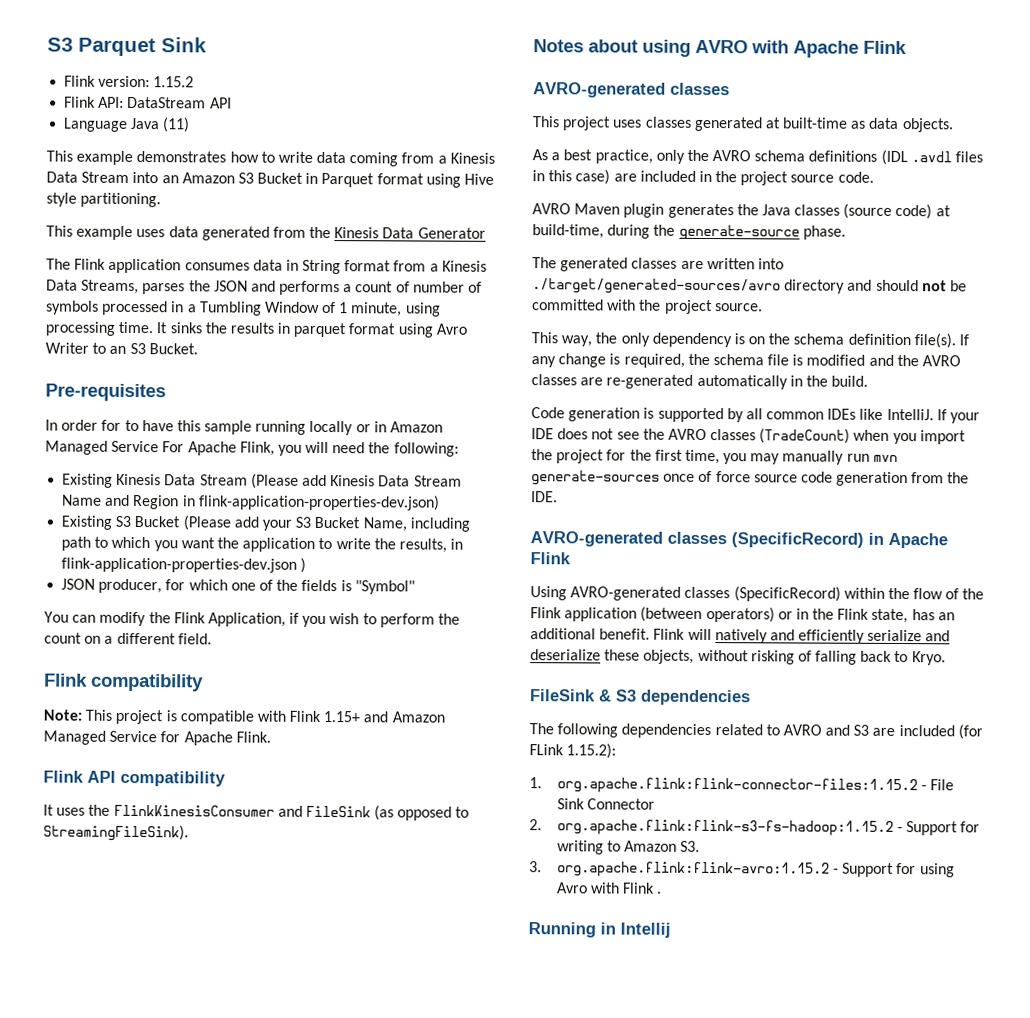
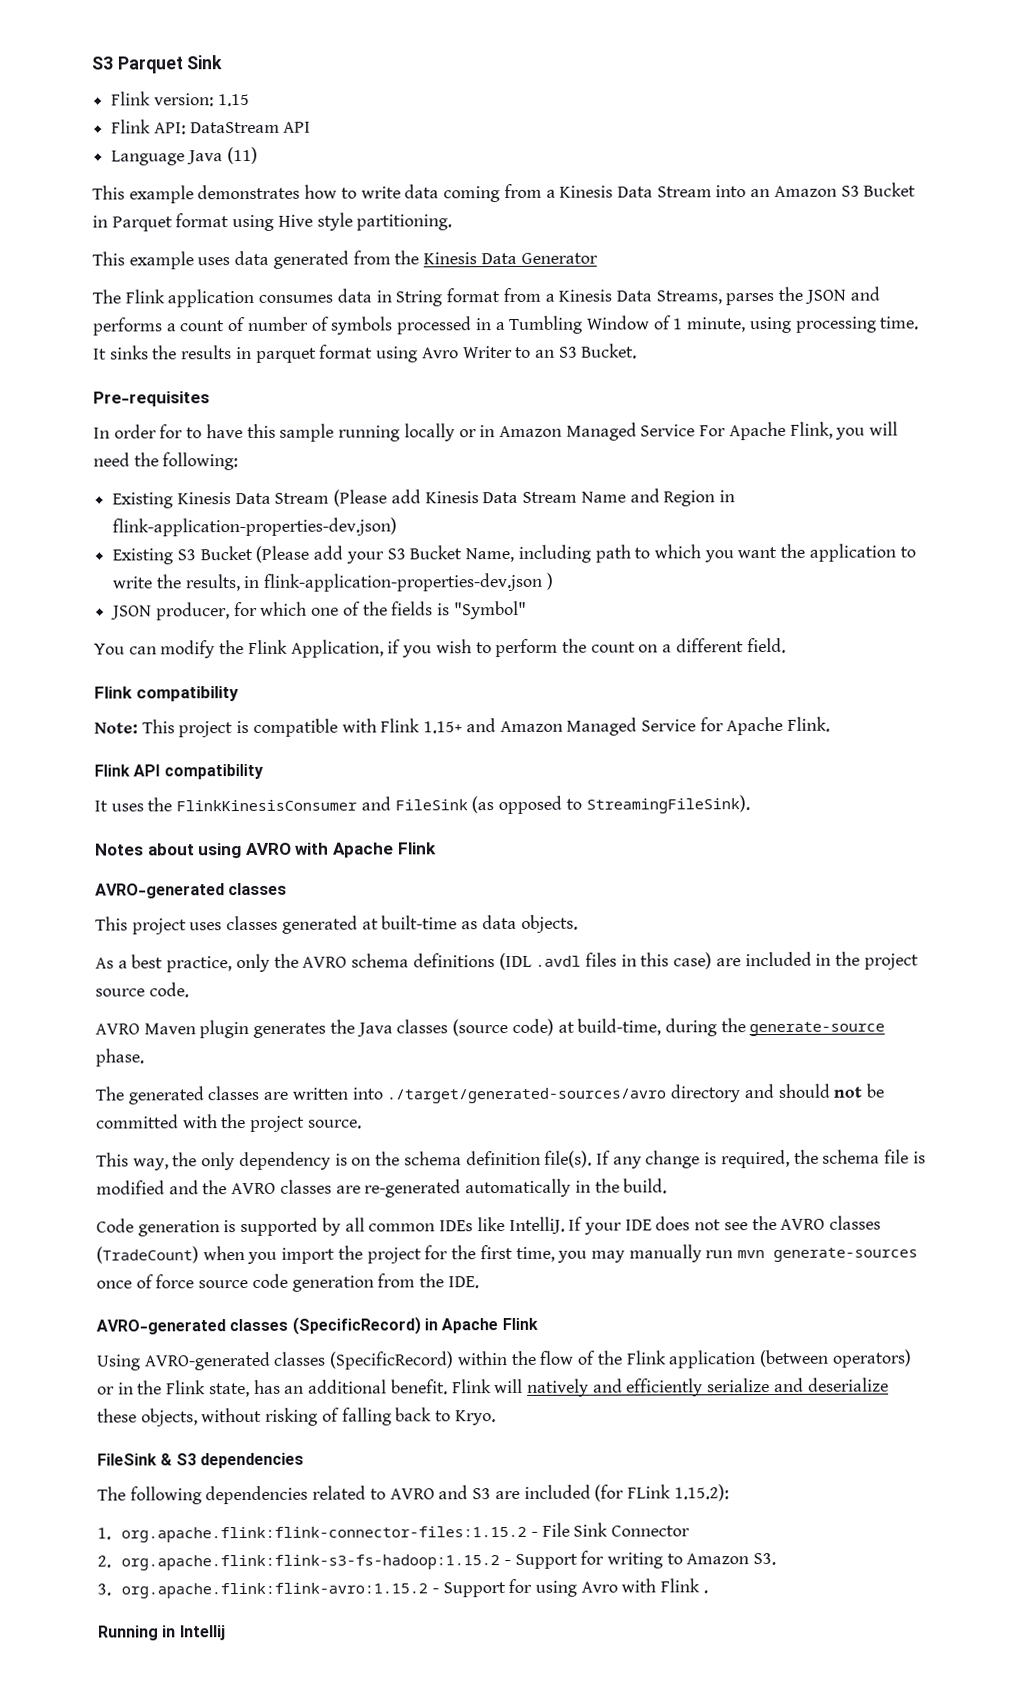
[153,76,195,88] 1.15.2 -> [217,93,250,107] 1.15

